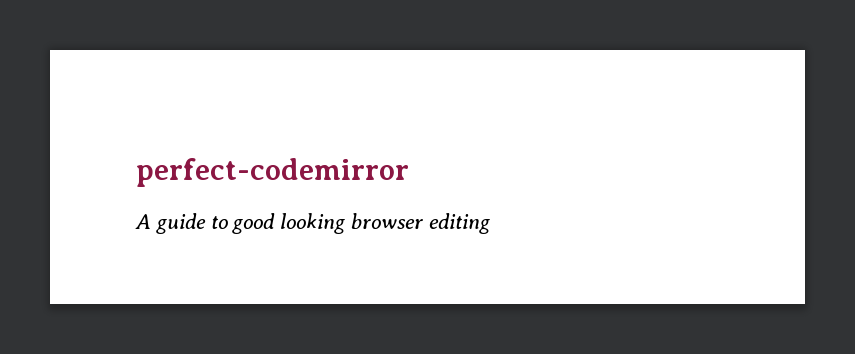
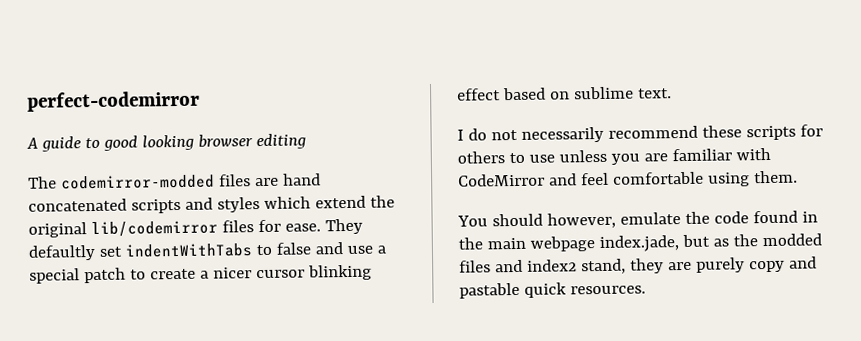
(490, 223) none -> [28,173,321,190] [28,195,395,214] [28,218,363,238] [28,242,386,261] [29,264,372,284] [457,86,672,101] [457,124,823,143] [457,147,771,165] [458,170,798,187] [457,210,818,229] [458,233,822,253] [459,256,817,275] [459,282,646,299] // The codemirror-modded files are hand concatenated scripts and styles which extend the original lib/codemirror files for ease. They defaultly set indentWithTabs to false and use a special patch to create a nicer cursor blinking effect based on sublime text. // I do not necessarily recommend these scripts for others to use unless you are familiar with CodeMirror and feel comfortable using them. // You should however, emulate the code found in the main webpage index.jade, but as the modded files and index2 stand, they are purely copy and pastable quick resources.

